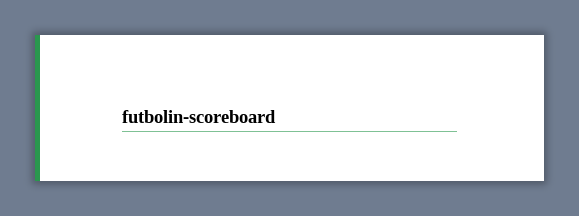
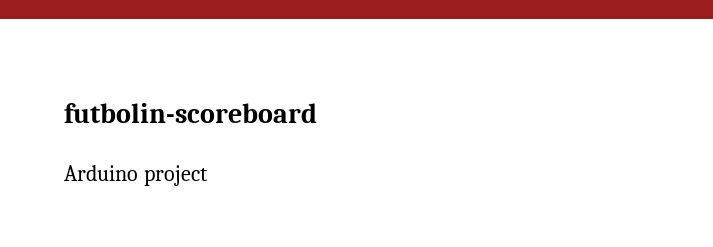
(276, 116) none -> [64,165,208,186] // Arduino project

